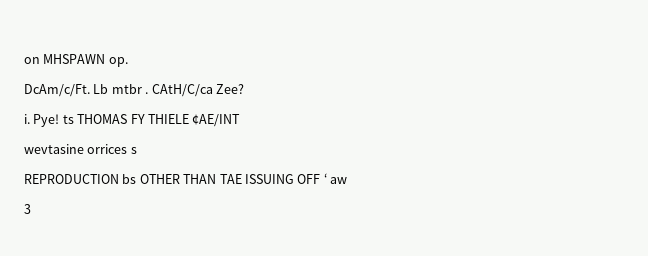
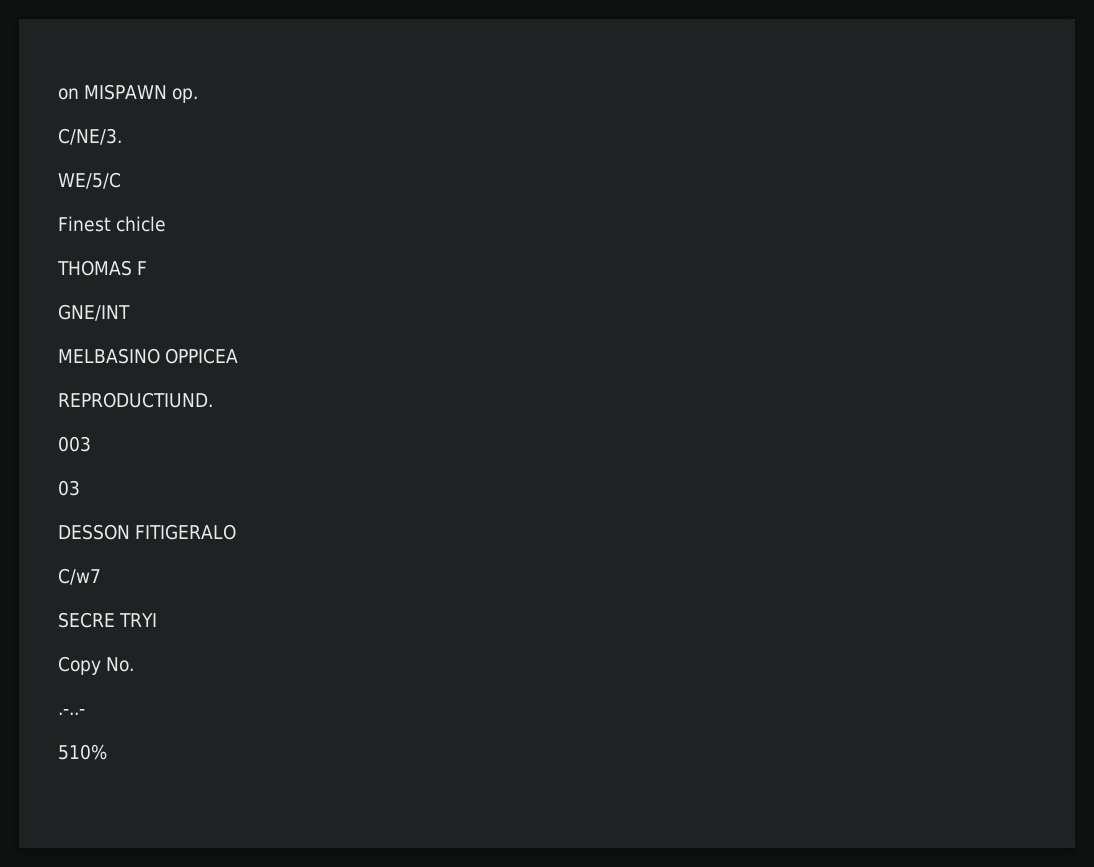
[43,54,106,64] MHSPAWN -> [84,84,168,100] MISPAWN
[24,84,244,97] [24,114,241,127] [24,144,137,154] [24,173,347,184] [24,204,31,214] DcAm/c/Ft. Lb mtbr . CAtH/C/ca Zee? // i. Pye! ts THOMAS FY THIELE ¢AE/INT // wevtasine orrices s // REPRODUCTION bs OTHER THAN TAE ISSUING OFF ‘ aw // 3 -> [58,128,122,145] [58,172,121,189] [58,216,167,232] [57,260,148,276] [58,304,130,321] [58,348,239,364] [58,392,213,408] [58,436,91,452] [58,480,80,496] [58,524,237,540] [58,568,101,585] [58,612,158,628] [58,656,135,675] [58,709,85,715] [58,744,107,760] C/NE/3. // WE/5/C // Finest chicle // THOMAS F // GNE/INT // MELBASINO OPPICEA // REPRODUCTIUND. // 003 // 03 // DESSON FITIGERALO // C/w7 // SECRE TRYI // Copy No. // .-..- // 510%

